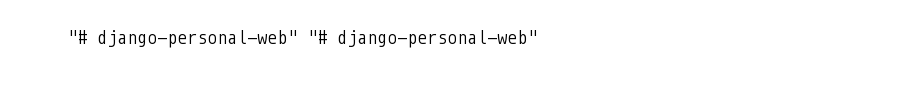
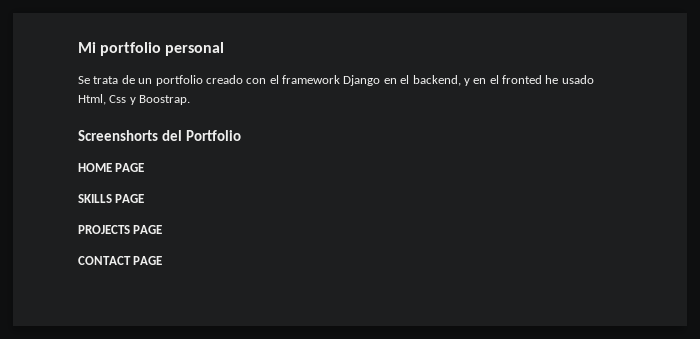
[67,30,537,48] "# django-personal-web" "# django-personal-web" -> [78,42,225,56] [78,75,594,86] [78,94,191,105] [78,130,241,141] [78,163,145,172] [78,194,145,203] [78,225,163,234] [78,256,163,265] Mi portfolio personal // Se trata de un portfolio creado con el framework Django en el backend, y en el fronted he usado Html, Css y Boostrap. // Screenshorts del Portfolio // HOME PAGE // SKILLS PAGE // PROJECTS PAGE // CONTACT PAGE

